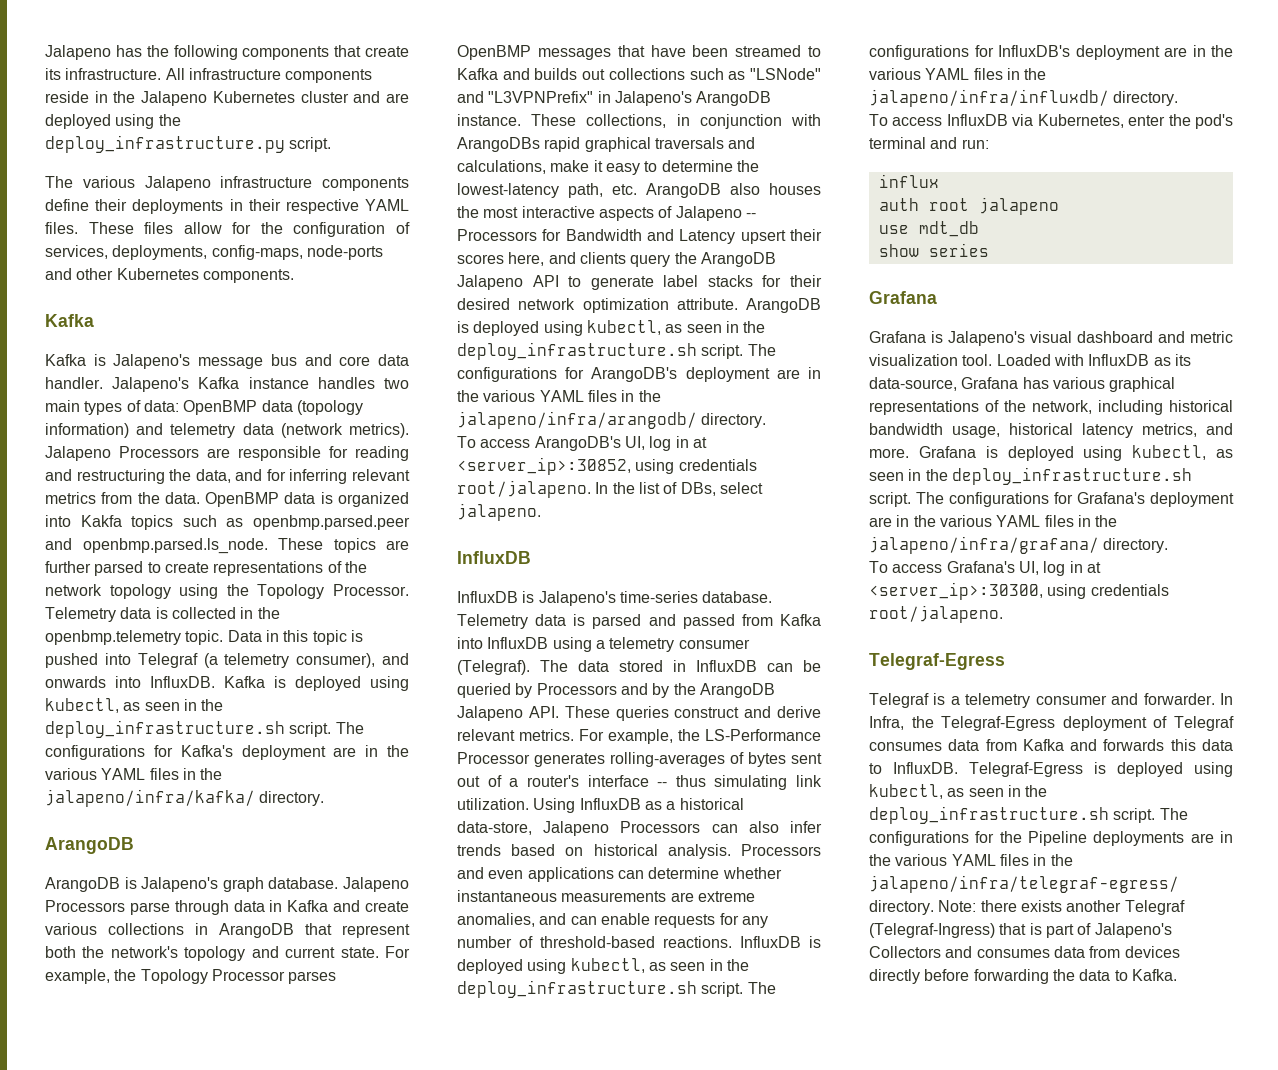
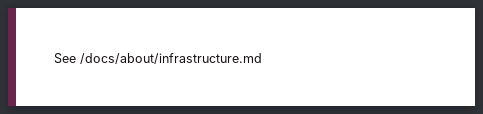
[45,45,409,60] [45,68,373,83] [45,91,409,106] [45,114,181,129] [45,135,332,153] [45,176,409,191] [45,199,410,214] [45,222,410,237] [45,245,383,260] [45,268,294,283] [45,314,94,327] [45,354,410,369] [45,377,409,392] [45,400,363,415] [45,423,410,438] [45,446,409,461] [45,469,410,484] [45,492,409,507] [45,515,410,530] [45,538,409,554] [45,561,367,576] [45,584,409,599] [45,607,280,622] [45,630,363,645] [45,653,410,668] [45,676,409,691] [45,698,224,713] [45,720,364,738] [45,745,409,760] [45,768,223,780] [45,789,325,807] [45,837,134,854] [45,877,409,892] [45,900,409,915] [45,923,410,938] [45,946,410,961] [45,969,337,984] [457,45,821,60] [457,68,821,80] [457,91,772,106] [457,114,821,129] [457,137,756,152] [457,160,759,175] [457,183,821,198] [457,206,756,221] [457,229,822,244] [457,252,776,267] [457,275,822,290] [457,298,821,313] [457,320,766,336] [457,342,776,360] [457,367,821,382] [457,390,661,402] [457,411,767,429] [457,436,707,451] [457,457,757,475] [457,480,763,498] [457,503,541,521] [457,551,531,564] [457,591,773,606] [457,614,821,629] [457,637,750,652] [457,660,821,675] [457,683,775,698] [457,706,821,721] [457,729,821,744] [457,752,822,767] [457,775,822,790] [457,798,744,813] [457,821,822,836] [457,844,821,859] [457,867,782,882] [457,890,755,902] [457,913,768,928] [457,936,821,948] [457,958,749,974] [457,980,776,998] [869,45,1233,60] [869,68,1047,80] [869,89,1179,107] [869,114,1233,129] [869,137,989,149] [878,174,939,188] [878,197,1059,215] [878,221,979,237] [878,243,989,257] [869,291,937,304] [869,331,1233,346] [869,354,1191,366] [869,377,1176,392] [869,400,1233,415] [869,423,1233,438] [869,445,1233,461] [869,467,1192,485] [869,492,1234,507] [869,515,1118,527] [869,536,1169,554] [869,561,1101,576] [869,582,1169,600] [869,605,1003,623] [869,653,1005,670] [869,693,1233,708] [869,716,1234,731] [869,739,1233,751] [869,762,1233,777] [869,784,1048,799] [869,806,1188,824] [869,831,1233,846] [869,854,1073,866] [869,875,1179,893] [869,900,1185,915] [869,923,1172,938] [869,946,1180,958] [869,969,1177,984] Jalapeno has the following components that create its infrastructure. All infrastructure components reside in the Jalapeno Kubernetes cluster and are deployed using the deploy_infrastructure.py script. // The various Jalapeno infrastructure components define their deployments in their respective YAML files. These files allow for the configuration of services, deployments, config-maps, node-ports and other Kubernetes components. // Kafka // Kafka is Jalapeno's message bus and core data handler. Jalapeno's Kafka instance handles two main types of data: OpenBMP data (topology information) and telemetry data (network metrics). Jalapeno Processors are responsible for reading and restructuring the data, and for inferring relevant metrics from the data. OpenBMP data is organized into Kakfa topics such as openbmp.parsed.peer and openbmp.parsed.ls_node. These topics are further parsed to create representations of the network topology using the Topology Processor. Telemetry data is collected in the openbmp.telemetry topic. Data in this topic is pushed into Telegraf (a telemetry consumer), and onwards into InfluxDB. Kafka is deployed using kubectl, as seen in the deploy_infrastructure.sh script. The configurations for Kafka's deployment are in the various YAML files in the jalapeno/infra/kafka/ directory. // ArangoDB // ArangoDB is Jalapeno's graph database. Jalapeno Processors parse through data in Kafka and create various collections in ArangoDB that represent both the network's topology and current state. For example, the Topology Processor parses OpenBMP messages that have been streamed to Kafka and builds out collections such as "LSNode" and "L3VPNPrefix" in Jalapeno's ArangoDB instance. These collections, in conjunction with ArangoDBs rapid graphical traversals and calculations, make it easy to determine the lowest-latency path, etc. ArangoDB also houses the most interactive aspects of Jalapeno -- Processors for Bandwidth and Latency upsert their scores here, and clients query the ArangoDB Jalapeno API to generate label stacks for their desired network optimization attribute. ArangoDB is deployed using kubectl, as seen in the deploy_infrastructure.sh script. The configurations for ArangoDB's deployment are in the various YAML files in the jalapeno/infra/arangodb/ directory. // To access ArangoDB's UI, log in at <server_ip>:30852, using credentials root/jalapeno. In the list of DBs, select jalapeno. // InfluxDB // InfluxDB is Jalapeno's time-series database. Telemetry data is parsed and passed from Kafka into InfluxDB using a telemetry consumer (Telegraf). The data stored in InfluxDB can be queried by Processors and by the ArangoDB Jalapeno API. These queries construct and derive relevant metrics. For example, the LS-Performance Processor generates rolling-averages of bytes sent out of a router's interface -- thus simulating link utilization. Using InfluxDB as a historical data-store, Jalapeno Processors can also infer trends based on historical analysis. Processors and even applications can determine whether instantaneous measurements are extreme anomalies, and can enable requests for any number of threshold-based reactions. InfluxDB is deployed using kubectl, as seen in the deploy_infrastructure.sh script. The configurations for InfluxDB's deployment are in the various YAML files in the jalapeno/infra/influxdb/ directory. // To access InfluxDB via Kubernetes, enter the pod's terminal and run: // influx // auth root jalapeno // use mdt_db // show series // Grafana // Grafana is Jalapeno's visual dashboard and metric visualization tool. Loaded with InfluxDB as its data-source, Grafana has various graphical representations of the network, including historical bandwidth usage, historical latency metrics, and more. Grafana is deployed using kubectl, as seen in the deploy_infrastructure.sh script. The configurations for Grafana's deployment are in the various YAML files in the jalapeno/infra/grafana/ directory. // To access Grafana's UI, log in at <server_ip>:30300, using credentials root/jalapeno. // Telegraf-Egress // Telegraf is a telemetry consumer and forwarder. In Infra, the Telegraf-Egress deployment of Telegraf consumes data from Kafka and forwards this data to InfluxDB. Telegraf-Egress is deployed using kubectl, as seen in the deploy_infrastructure.sh script. The configurations for the Pipeline deployments are in the various YAML files in the jalapeno/infra/telegraf-egress/ directory. Note: there exists another Telegraf (Telegraf-Ingress) that is part of Jalapeno's Collectors and consumes data from devices directly before forwarding the data to Kafka. -> [54,53,262,64] See /docs/about/infrastructure.md

